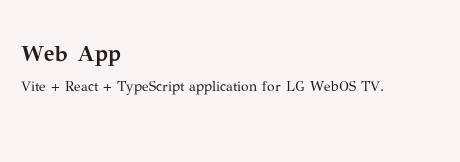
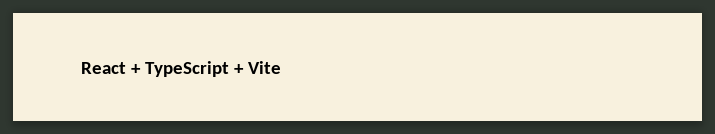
[21,46,121,66] [21,80,384,95] Web App // Vite + React + TypeScript application for LG WebOS TV. -> [81,61,281,77] React + TypeScript + Vite

